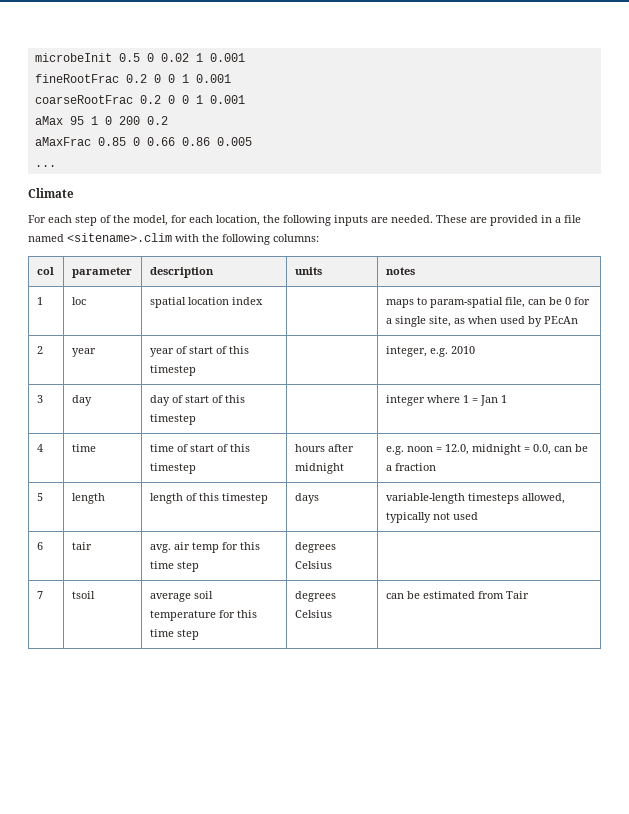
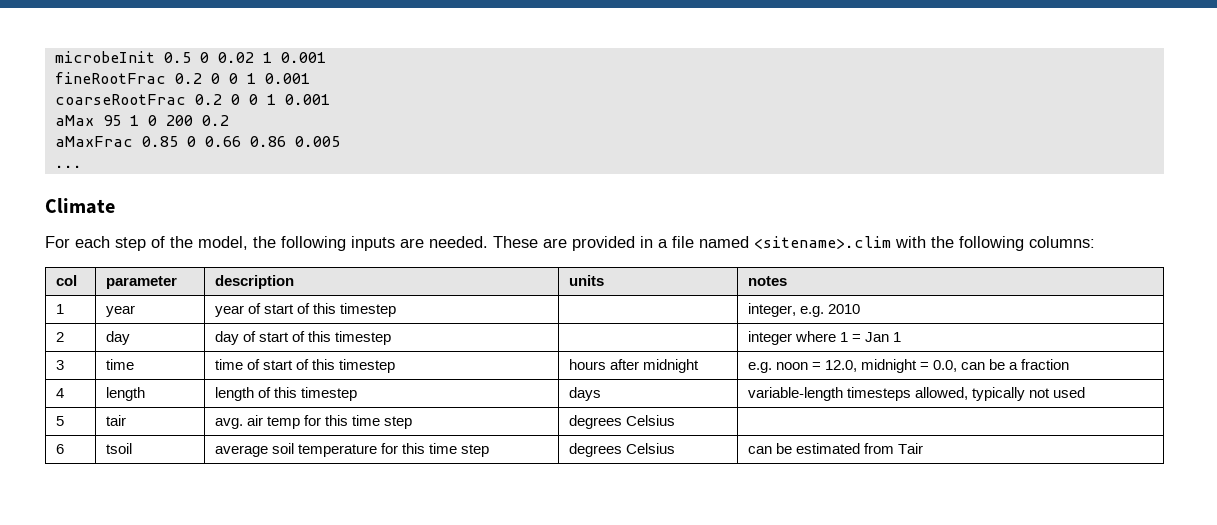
[171,215,260,226] for each location, -> (248, 243) none
[71,297,86,305] [149,297,263,308] [385,297,590,308] [385,316,578,327] [36,346,43,354] | loc | spatial location index | | maps to param-spatial file, can be 0 for a single site, as when used by PEcAn // 2 -> (64, 309) none
[36,395,43,403] 3 -> [55,332,64,342] 2
[36,444,43,452] 4 -> [55,360,64,370] 3
[36,493,43,501] 5 -> [55,388,64,398] 4
[36,542,43,550] 6 -> [55,416,64,426] 5
[36,591,43,599] 7 -> [55,444,64,454] 6

